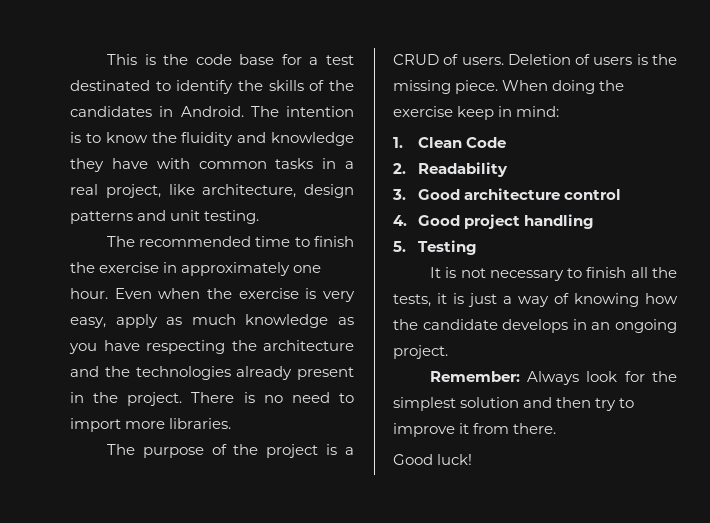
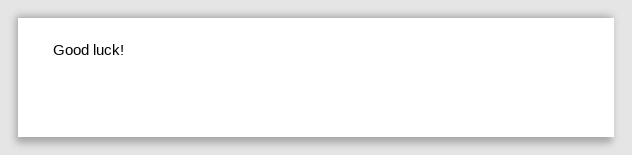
[106,54,355,65] [70,80,354,94] [70,106,354,117] [70,132,354,146] [70,158,355,172] [70,184,354,198] [70,210,260,224] [106,236,354,247] [70,262,322,276] [70,288,355,302] [70,314,354,328] [69,340,354,354] [70,366,354,380] [70,392,355,406] [70,418,232,432] [106,444,354,458] [393,54,677,65] [393,80,625,94] [393,106,560,120] [393,137,507,148] [393,162,509,177] [392,188,622,200] [393,214,595,229] [393,240,478,255] [429,267,677,281] [393,293,678,307] [393,319,677,333] [393,345,448,359] [429,371,677,385] [393,397,635,411] [393,423,557,437] This is the code base for a test destinated to identify the skills of the candidates in Android. The intention is to know the fluidity and knowledge they have with common tasks in a real project, like architecture, design patterns and unit testing. // The recommended time to finish the exercise in approximately one hour. Even when the exercise is very easy, apply as much knowledge as you have respecting the architecture and the technologies already present in the project. There is no need to import more libraries. // The purpose of the project is a CRUD of users. Deletion of users is the missing piece. When doing the exercise keep in mind: // 1. Clean Code // 2. Readability // 3. Good architecture control // 4. Good project handling // 5. Testing // It is not necessary to finish all the tests, it is just a way of knowing how the candidate develops in an ongoing project. // Remember: Always look for the simplest solution and then try to improve it from there. // -> (53, 49) none

